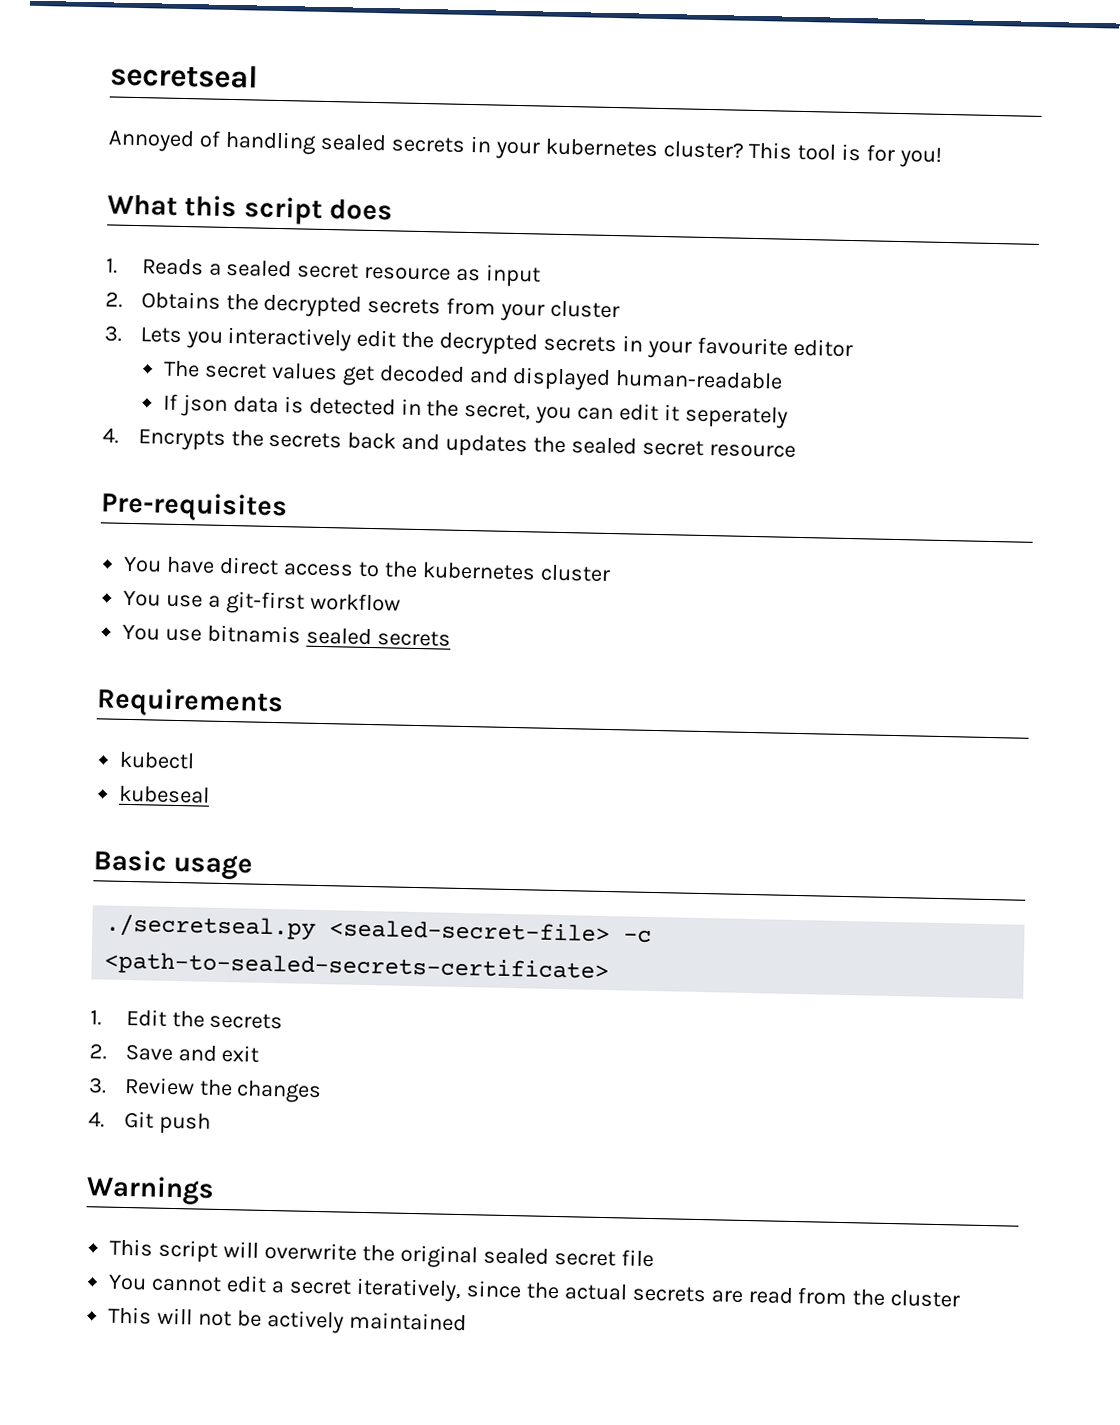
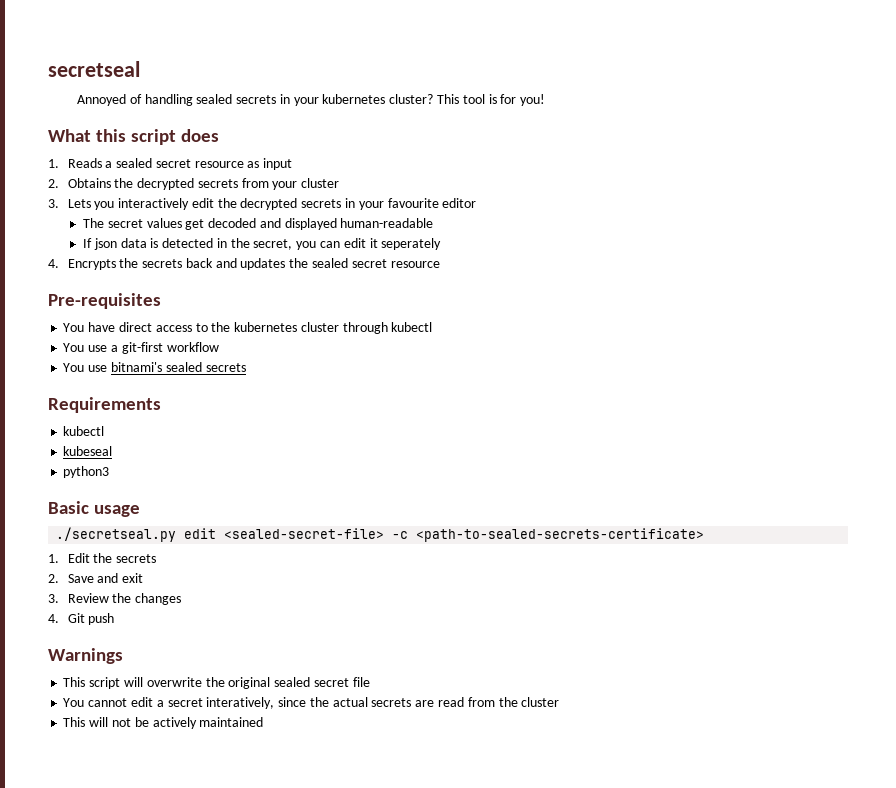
(611, 573) none -> [342,322,433,334] through kubectl
[207,624,302,644] bitnamis -> [110,362,162,372] bitnami's
(211, 794) none -> [63,466,110,478] // python3
(317, 926) none -> [184,528,217,539] edit
[355,1277,462,1303] iteratively, -> [206,697,275,709] interatively,

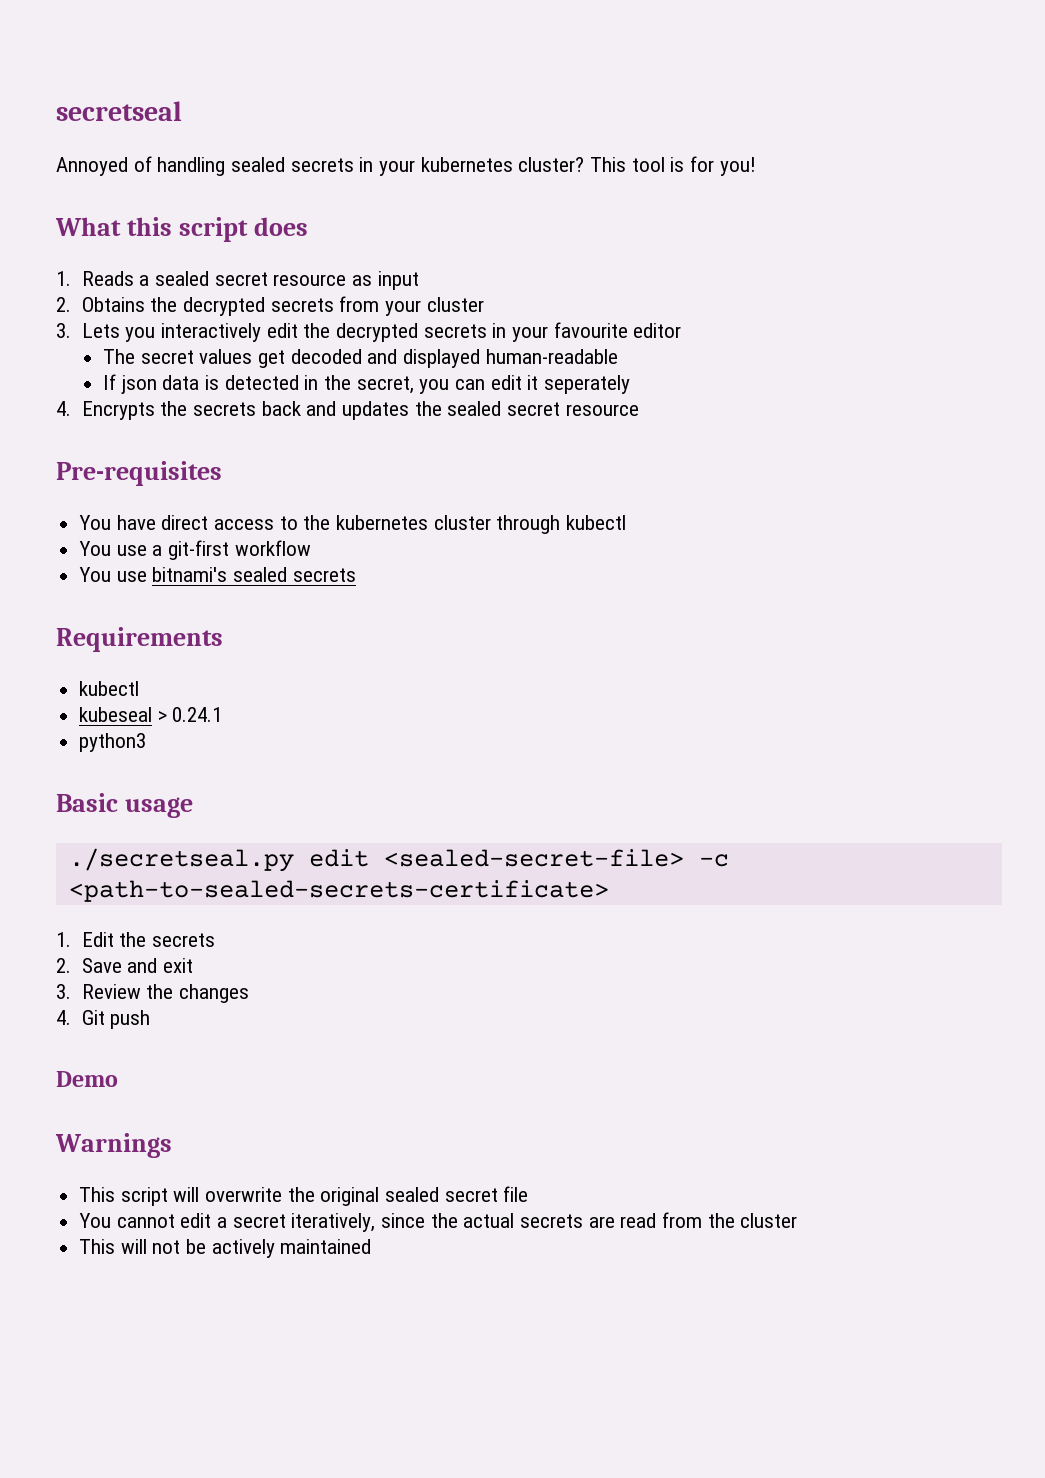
(113, 451) none -> [157,707,223,722] > 0.24.1
(115, 619) none -> [56,1071,118,1087] // Demo
[206,697,275,709] interatively, -> [291,1213,376,1232] iteratively,

